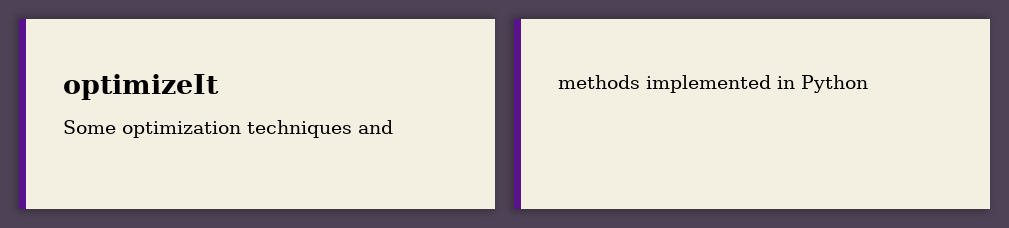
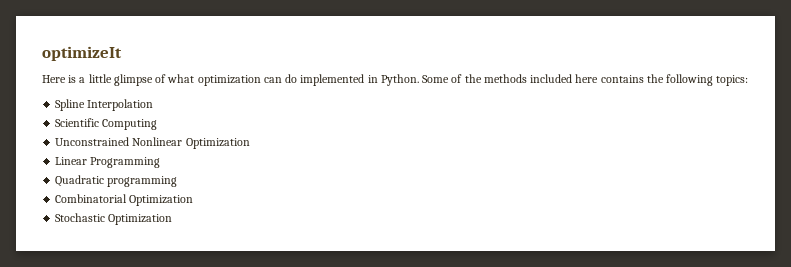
[63,120,393,138] [558,75,868,93] Some optimization techniques and methods implemented in Python -> [42,74,749,86] [55,99,154,111] [55,118,158,130] [55,137,250,149] [55,157,161,168] [55,175,178,187] [55,194,194,206] [55,213,173,225] Here is a little glimpse of what optimization can do implemented in Python. Some of the methods included here contains the following topics: // Spline Interpolation // Scientific Computing // Unconstrained Nonlinear Optimization // Linear Programming // Quadratic programming // Combinatorial Optimization // Stochastic Optimization

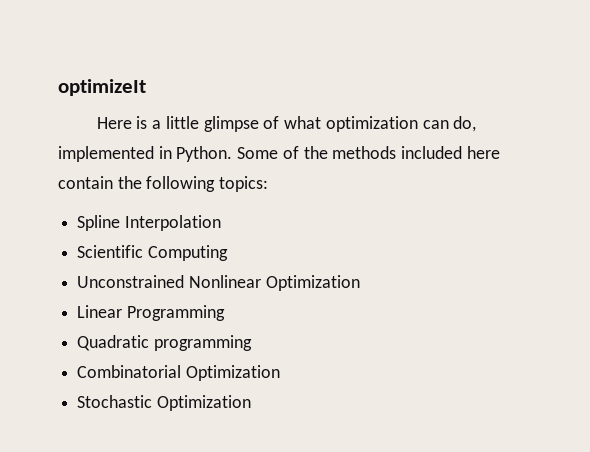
[285,74,298,83] do -> [453,116,477,132] do,
[600,75,644,83] contains -> [58,176,113,189] contain

